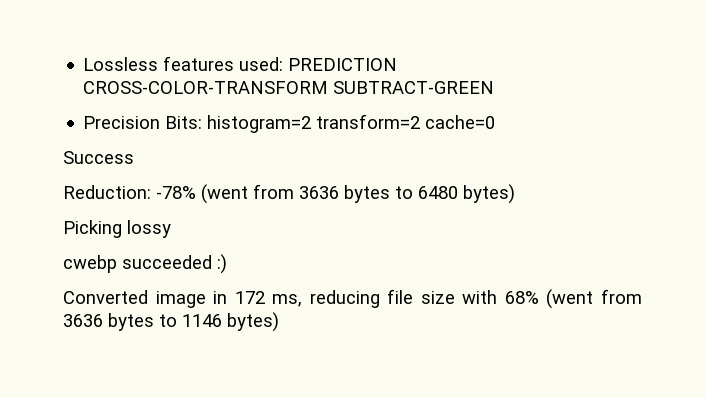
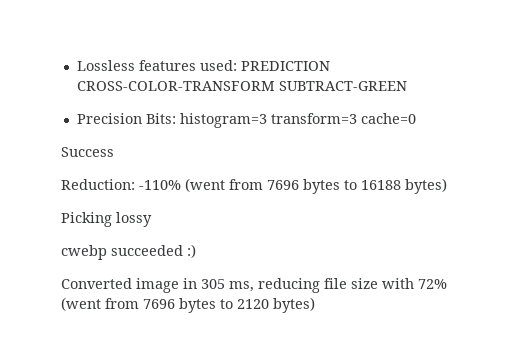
[207,114,421,133] histogram=2 transform=2 -> [179,113,357,128] histogram=3 transform=3
[156,184,458,204] -78% (went from 3636 bytes to 6480 -> [139,178,401,194] -110% (went from 7696 bytes to 16188
[234,291,265,304] 172 -> [201,279,225,289] 305
[504,289,642,309] [63,313,222,331] 68% (went from 3636 bytes to 1146 -> [418,279,447,289] [61,297,269,313] 72% (went from 7696 bytes to 2120

